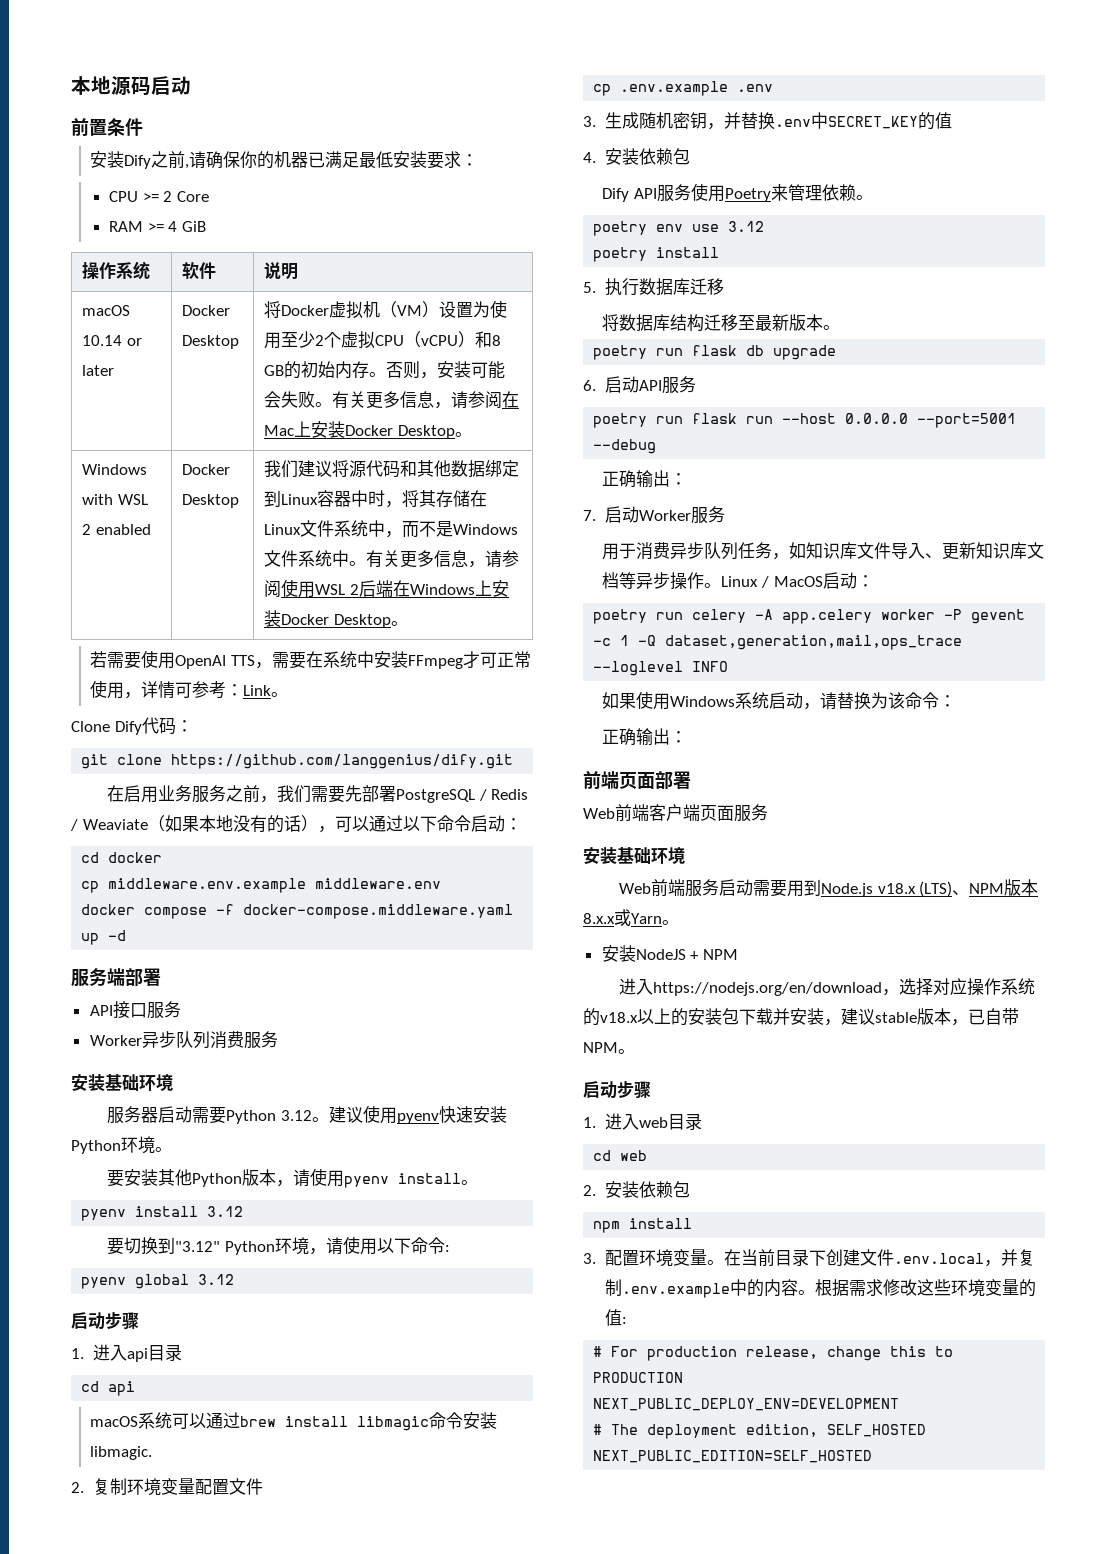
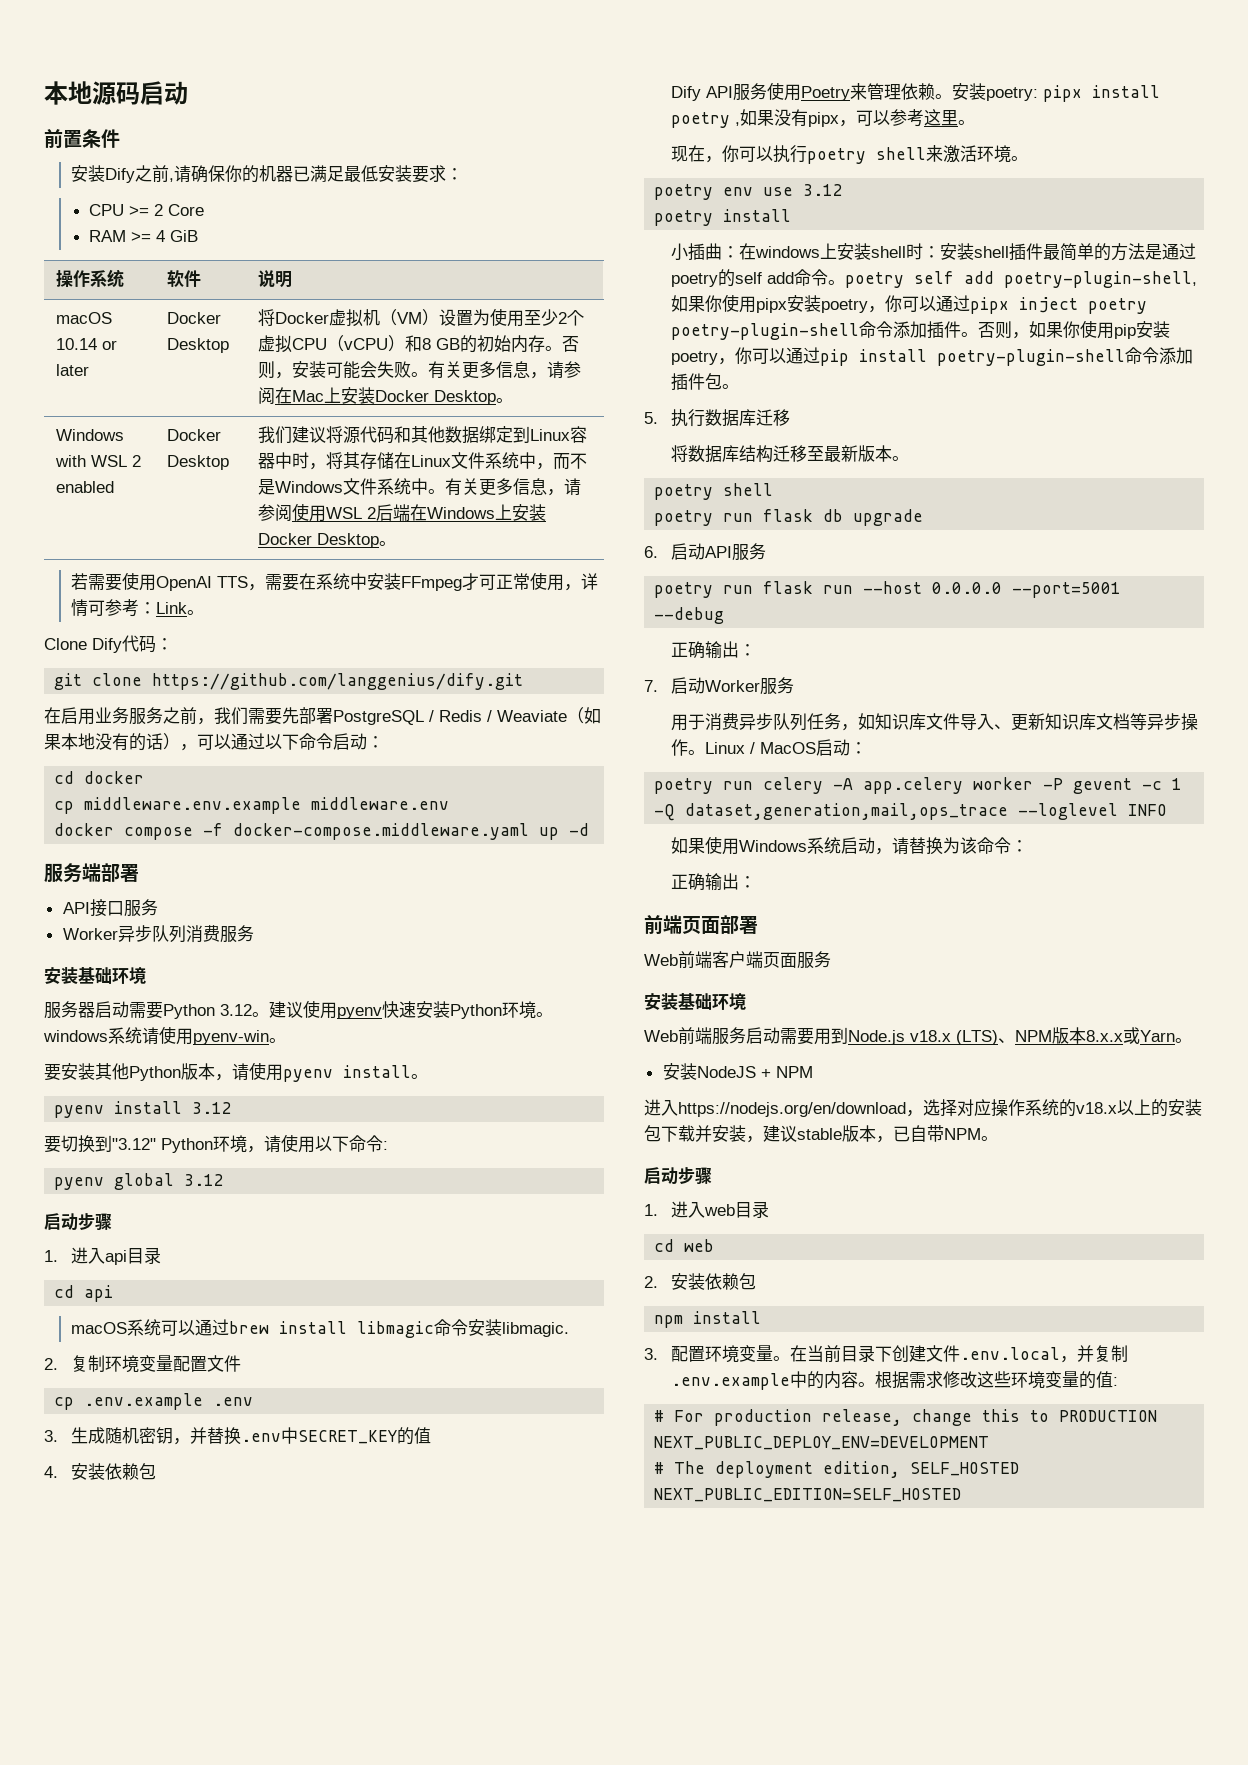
(172, 1149) none -> [43,1026,286,1045] windows系统请使用pyenv-win。
(874, 197) none -> [951,83,1160,102] [670,109,975,128] [670,145,1028,164] 安装poetry: pipx install poetry ,如果没有pipx，可以参考这里。 // 现在，你可以执行poetry shell来激活环境。
(720, 252) none -> [670,243,1196,261] [670,269,1197,288] [670,294,1147,314] [670,320,1170,340] [670,347,1193,366] [670,373,739,391] // 小插曲：在windows上安装shell时：安装shell插件最简单的方法是通过poetry的self add命令。poetry self add poetry-plugin-shell,如果你使用pipx安装poetry，你可以通过pipx inject poetry poetry-plugin-shell命令添加插件。否则，如果你使用pip安装poetry，你可以通过pip install poetry-plugin-shell命令添加插件包。
(841, 327) none -> [654,483,774,500] // poetry shell

